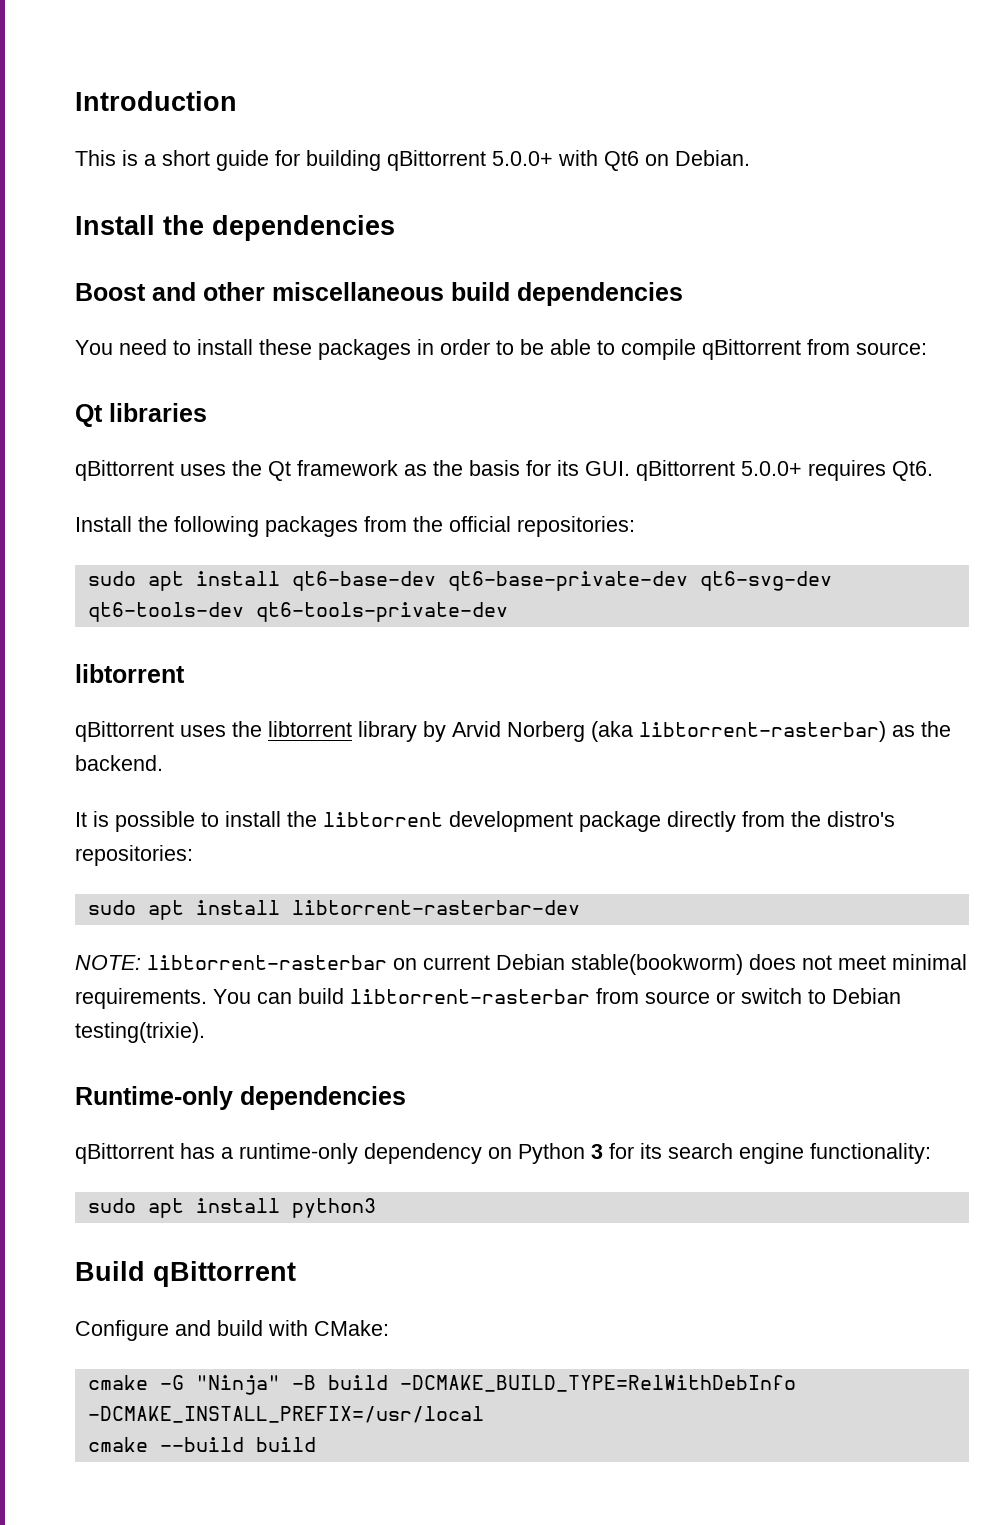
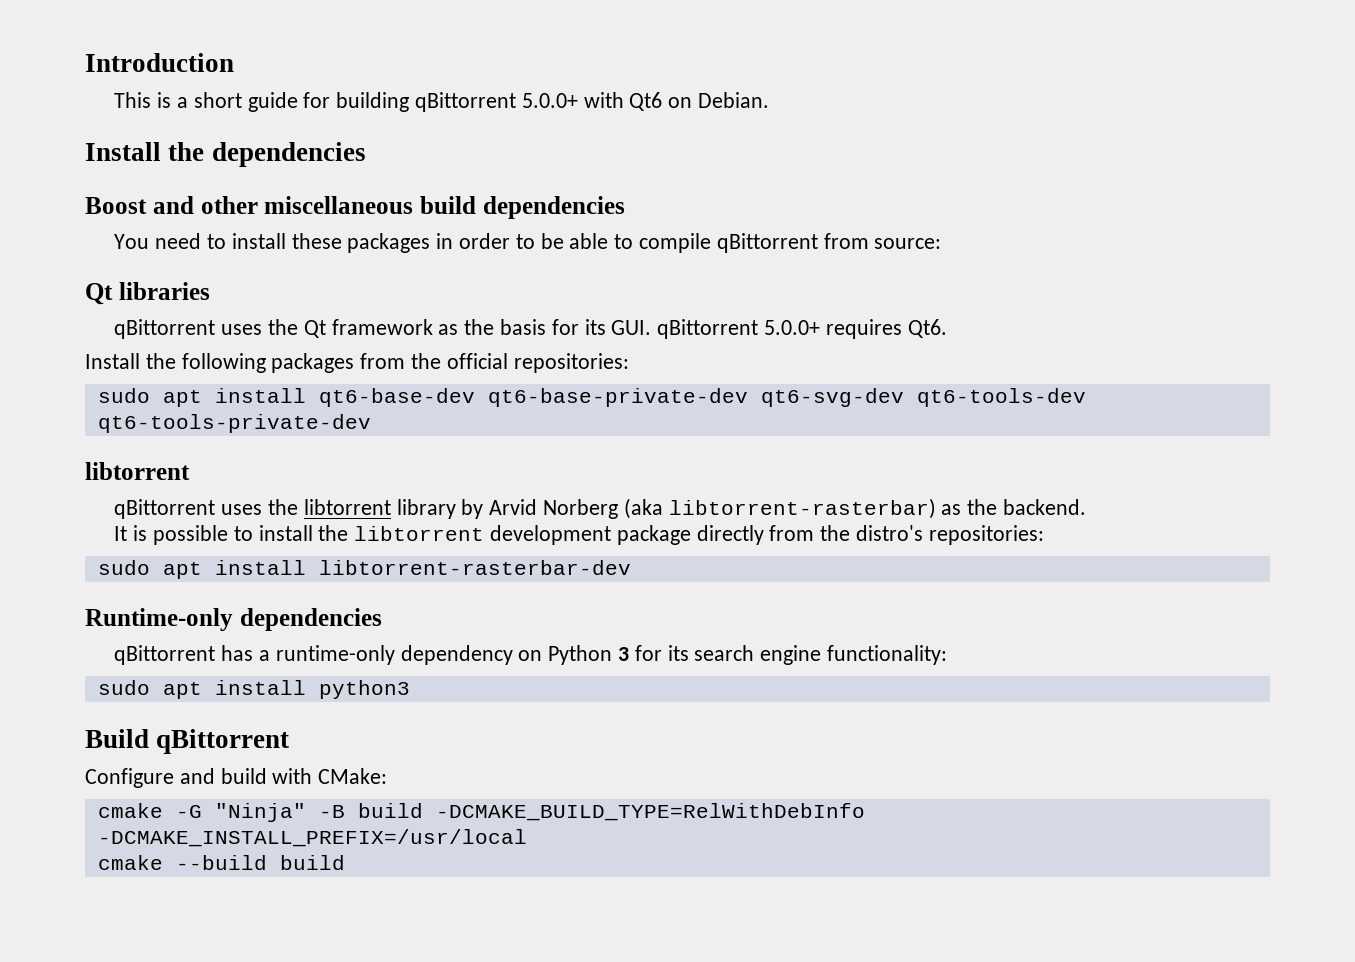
[75,954,967,975] [75,988,901,1009] [75,1022,205,1043] // NOTE: libtorrent-rasterbar on current Debian stable(bookworm) does not meet minimal requirements. You can build libtorrent-rasterbar from source or switch to Debian testing(trixie). -> (631, 567) none

